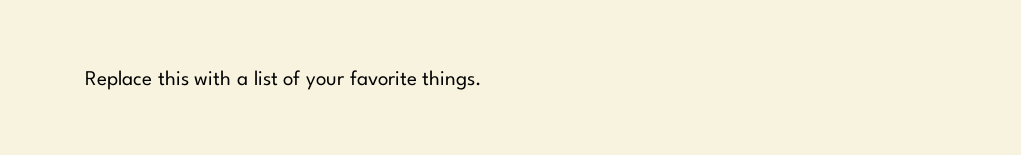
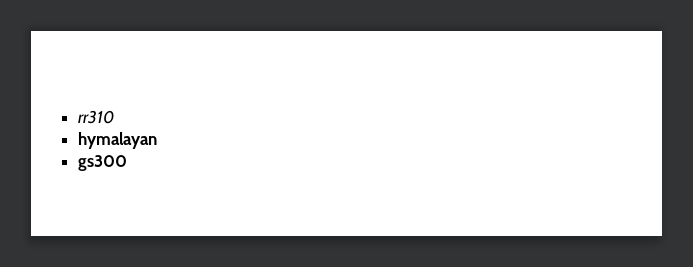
[85,70,483,90] Replace this with a list of your favorite things. -> [77,110,114,124] [77,132,157,149] [77,155,127,171] rr310 // hymalayan // gs300

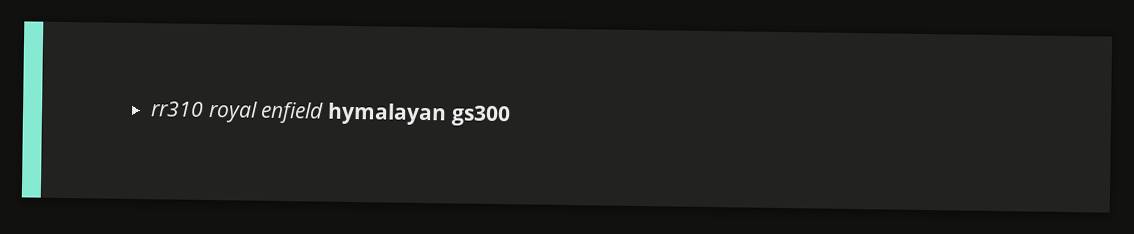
(114, 117) // -> [207,100,325,124] royal enfield
(157, 140) // -> (448, 114) none

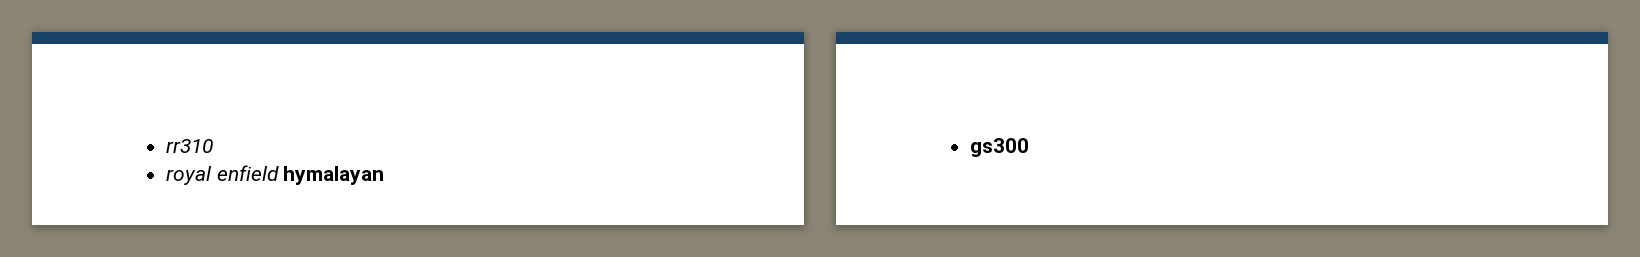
(205, 109) none -> (214, 146) //
(448, 114) none -> (385, 175) //

